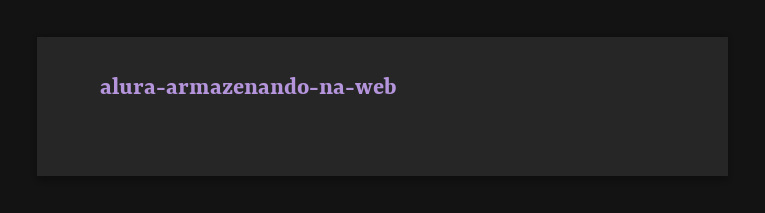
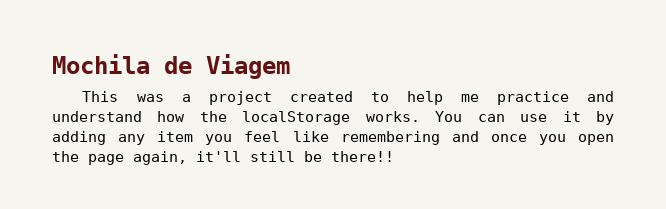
[100,77,397,94] alura-armazenando-na-web -> [52,54,290,79] [82,91,614,105] [52,111,615,125] [52,131,615,145] [52,151,394,165] Mochila de Viagem // This was a project created to help me practice and understand how the localStorage works. You can use it by adding any item you feel like remembering and once you open the page again, it'll still be there!!

